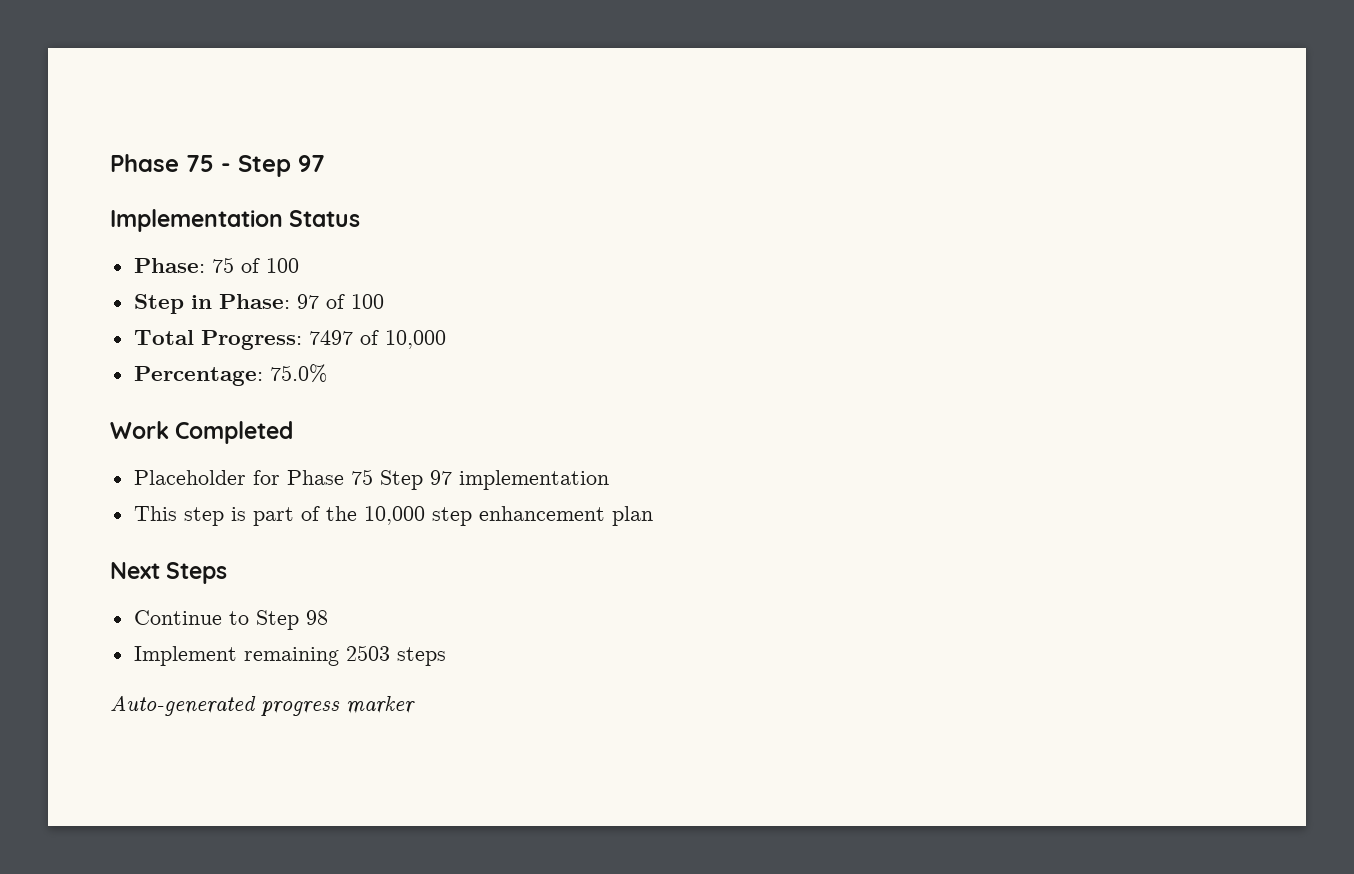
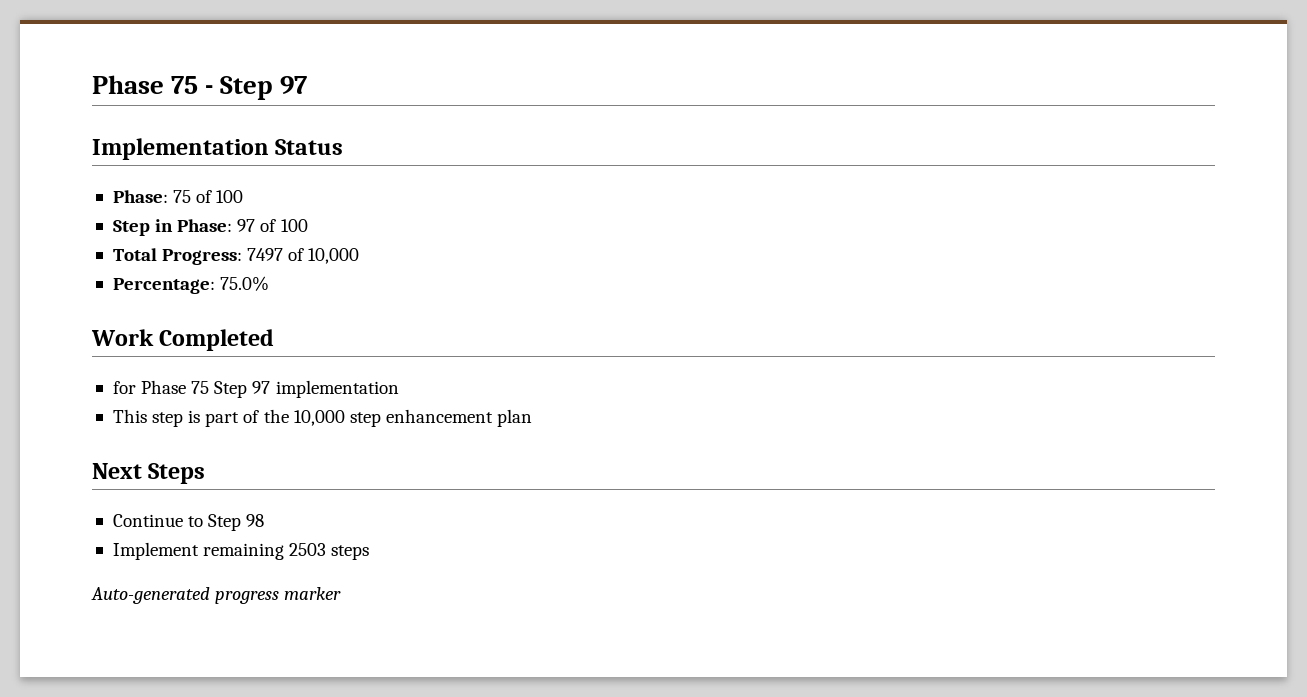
[133,470,246,485] Placeholder -> (275, 340) none

